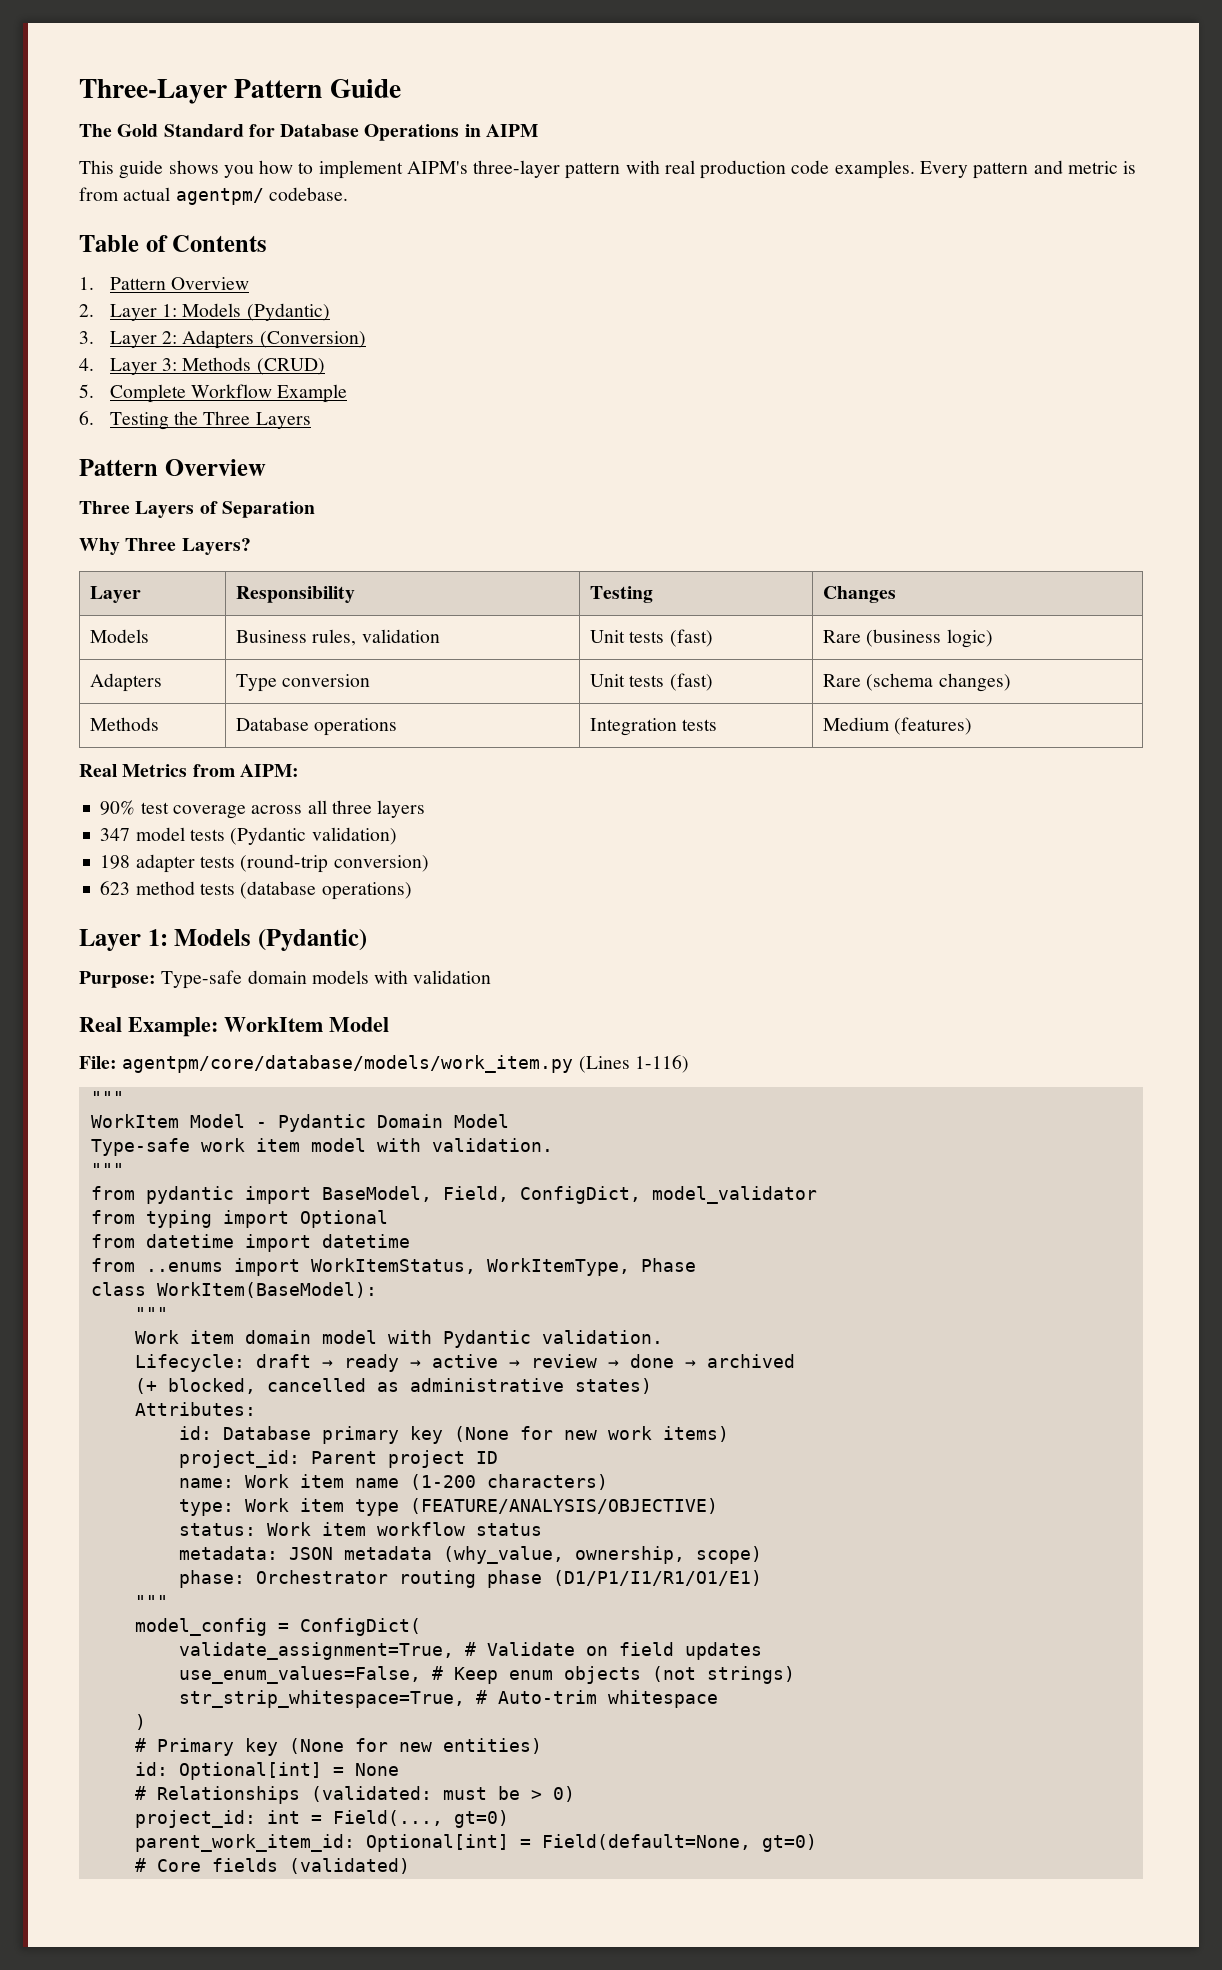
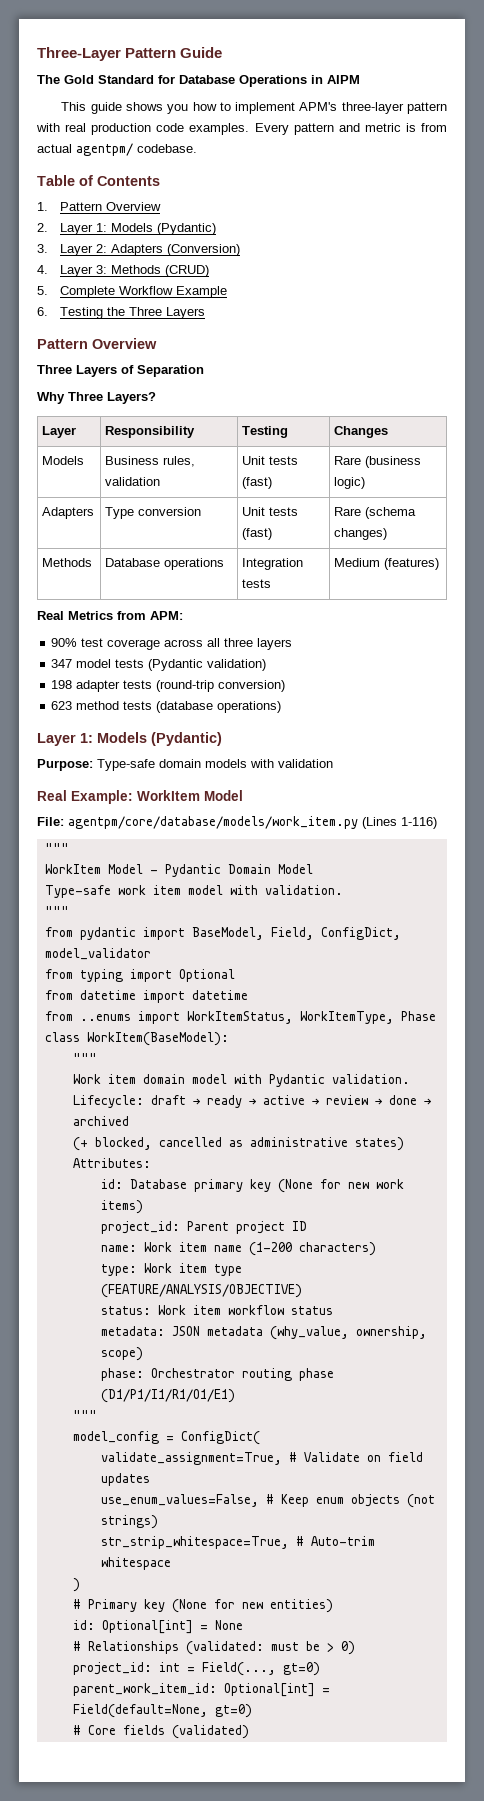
[406,161,468,174] AIPM's -> [299,102,338,111] APM's
[239,764,299,777] AIPM: -> [150,611,183,620] APM:

